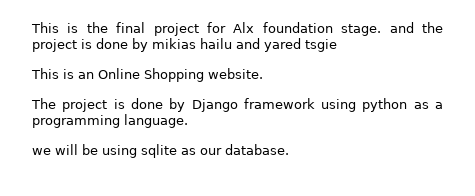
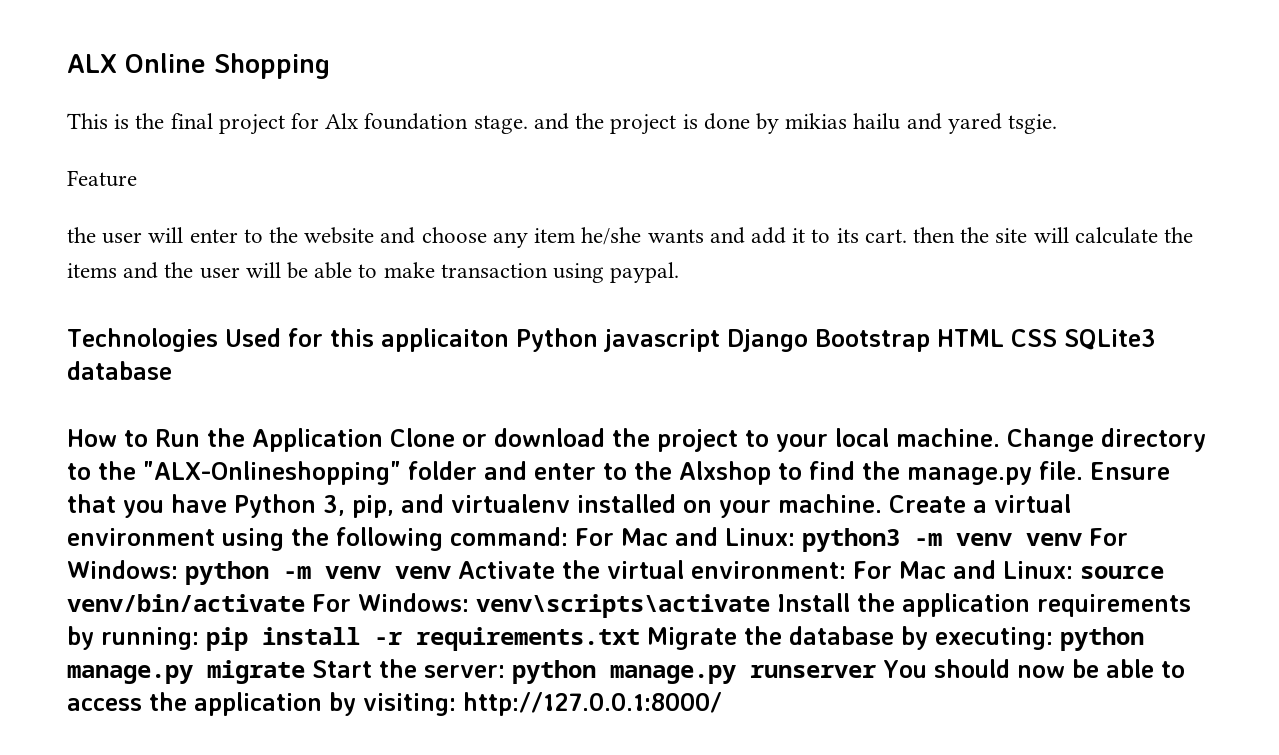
(31, 27) none -> [67,53,330,79] ALX Online Shopping //
[305,39,337,52] [31,68,263,82] [31,98,444,112] [32,114,188,128] [32,144,289,158] tsgie // This is an Online Shopping website. // The project is done by Django framework using python as a programming language. // we will be using sqlite as our database. -> [1007,114,1057,134] [67,170,137,187] [67,227,1194,248] [67,262,680,283] [67,328,1156,352] [67,361,172,380] [67,428,1206,452] [67,461,1170,485] [67,494,1071,518] [67,527,1128,552] [67,560,1164,585] [67,593,1191,618] [67,626,1144,651] [67,659,1185,684] [67,692,722,716] tsgie. // Feature // the user will enter to the website and choose any item he/she wants and add it to its cart. then the site will calculate the items and the user will be able to make transaction using paypal. // Technologies Used for this applicaiton Python javascript Django Bootstrap HTML CSS SQLite3 database // How to Run the Application Clone or download the project to your local machine. Change directory to the "ALX-Onlineshopping" folder and enter to the Alxshop to find the manage.py file. Ensure that you have Python 3, pip, and virtualenv installed on your machine. Create a virtual environment using the following command: For Mac and Linux: python3 -m venv venv For Windows: python -m venv venv Activate the virtual environment: For Mac and Linux: source venv/bin/activate For Windows: venv\scripts\activate Install the application requirements by running: pip install -r requirements.txt Migrate the database by executing: python manage.py migrate Start the server: python manage.py runserver You should now be able to access the application by visiting: http://127.0.0.1:8000/

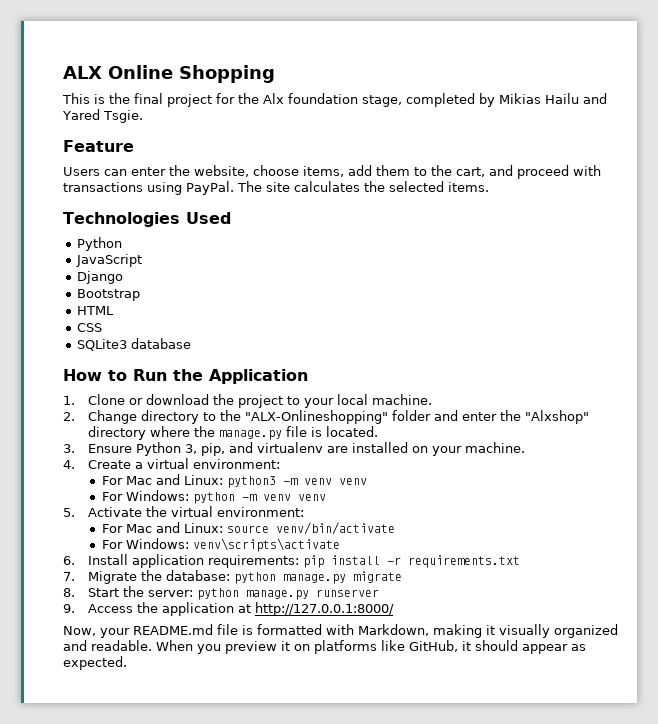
(320, 121) none -> [238,93,259,104] the
[473,113,1057,135] [67,170,137,187] [67,227,1194,248] [67,262,680,283] stage. and the project is done by mikias hailu and yared tsgie. // Feature // the user will enter to the website and choose any item he/she wants and add it to its cart. then the site will calculate the items and the user will be able to make transaction using paypal. -> [362,93,607,107] [62,109,143,123] [63,140,134,152] [63,165,601,179] [63,181,489,195] stage, completed by Mikias Hailu and Yared Tsgie. // Feature // Users can enter the website, choose items, add them to the cart, and proceed with transactions using PayPal. The site calculates the selected items.
[287,328,720,352] for this applicaiton Python javascript -> [76,237,122,251] [75,254,142,267] // Python // JavaScript //
(808, 340) none -> (123, 277) //
(930, 340) none -> (140, 295) //
(1004, 338) none -> (114, 310) //
(1057, 338) none -> (102, 327) //
(383, 440) none -> [63,396,75,405] // 1.
(1000, 437) none -> [63,412,75,421] // 2.
[602,461,1170,485] [67,494,227,518] to the Alxshop to find the manage.py file. Ensure that you have -> [499,410,589,424] [87,426,378,440] [63,444,132,453] the "Alxshop" directory where the manage.py file is located. // 3. Ensure
(570, 503) none -> [326,446,348,453] are
(882, 503) none -> [63,460,75,469] // 4.
[67,527,568,551] environment using the following command: -> [192,459,280,469] environment: //
(1082, 539) none -> (367, 481) //
(451, 572) none -> [63,508,75,517] // 5.
(846, 570) none -> (304, 512) //
(305, 603) none -> (395, 528) //
[776,593,1191,617] [67,626,199,650] Install the application requirements by running: -> [63,554,299,568] // 6. Install application requirements:
(640, 639) none -> [63,572,75,581] // 7.
[789,626,1053,650] database by executing: -> [165,570,230,581] database:
(305, 672) none -> [63,588,75,597] // 8.
[883,659,1185,678] [67,692,722,716] You should now be able to access the application by visiting: http://127.0.0.1:8000/ -> [63,602,394,616] [63,624,618,638] [63,640,586,654] [63,656,127,670] // 9. Access the application at http://127.0.0.1:8000/ // Now, your README.md file is formatted with Markdown, making it visually organized and readable. When you preview it on platforms like GitHub, it should appear as expected.

